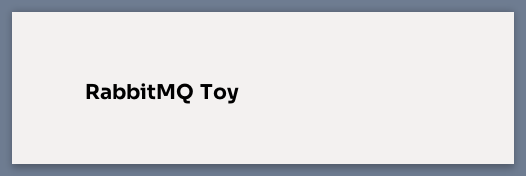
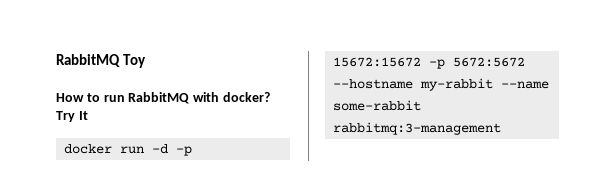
(239, 94) none -> [56,92,270,104] [56,111,88,122] [63,144,192,156] [332,57,525,69] [332,78,549,91] [332,100,421,111] [332,122,501,135] // How to run RabbitMQ with docker? Try It // docker run -d -p 15672:15672 -p 5672:5672 --hostname my-rabbit --name some-rabbit rabbitmq:3-management

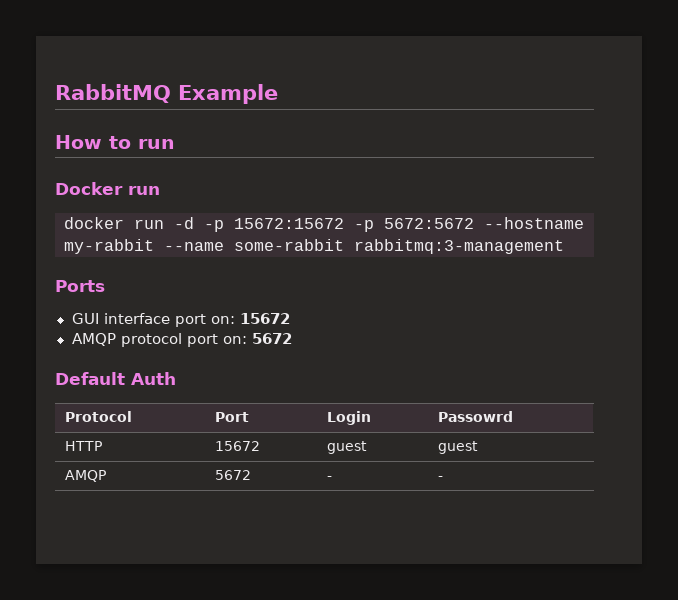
[56,54,146,68] RabbitMQ Toy -> [55,84,278,104] RabbitMQ Example
[128,92,270,104] [56,111,88,122] RabbitMQ with docker? Try It -> [55,182,160,195] // Docker run
(501, 128) none -> [55,280,105,292] [71,313,290,327] [71,333,292,347] [55,372,176,385] [64,411,132,422] [214,412,249,422] [326,411,371,425] [437,411,513,422] [64,441,102,451] [214,441,260,451] [326,441,367,454] [437,441,478,454] [64,470,106,482] [214,470,251,480] [326,476,332,480] [437,476,443,480] // Ports // GUI interface port on: 15672 // AMQP protocol port on: 5672 // Default Auth // Protocol | Port | Login | Passowrd // HTTP | 15672 | guest | guest // AMQP | 5672 | - | -

